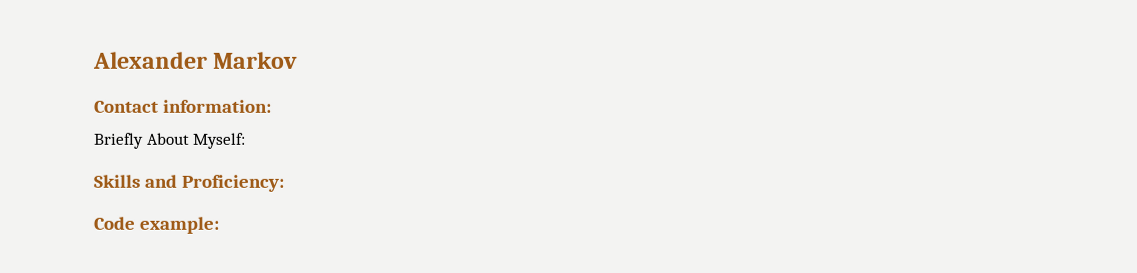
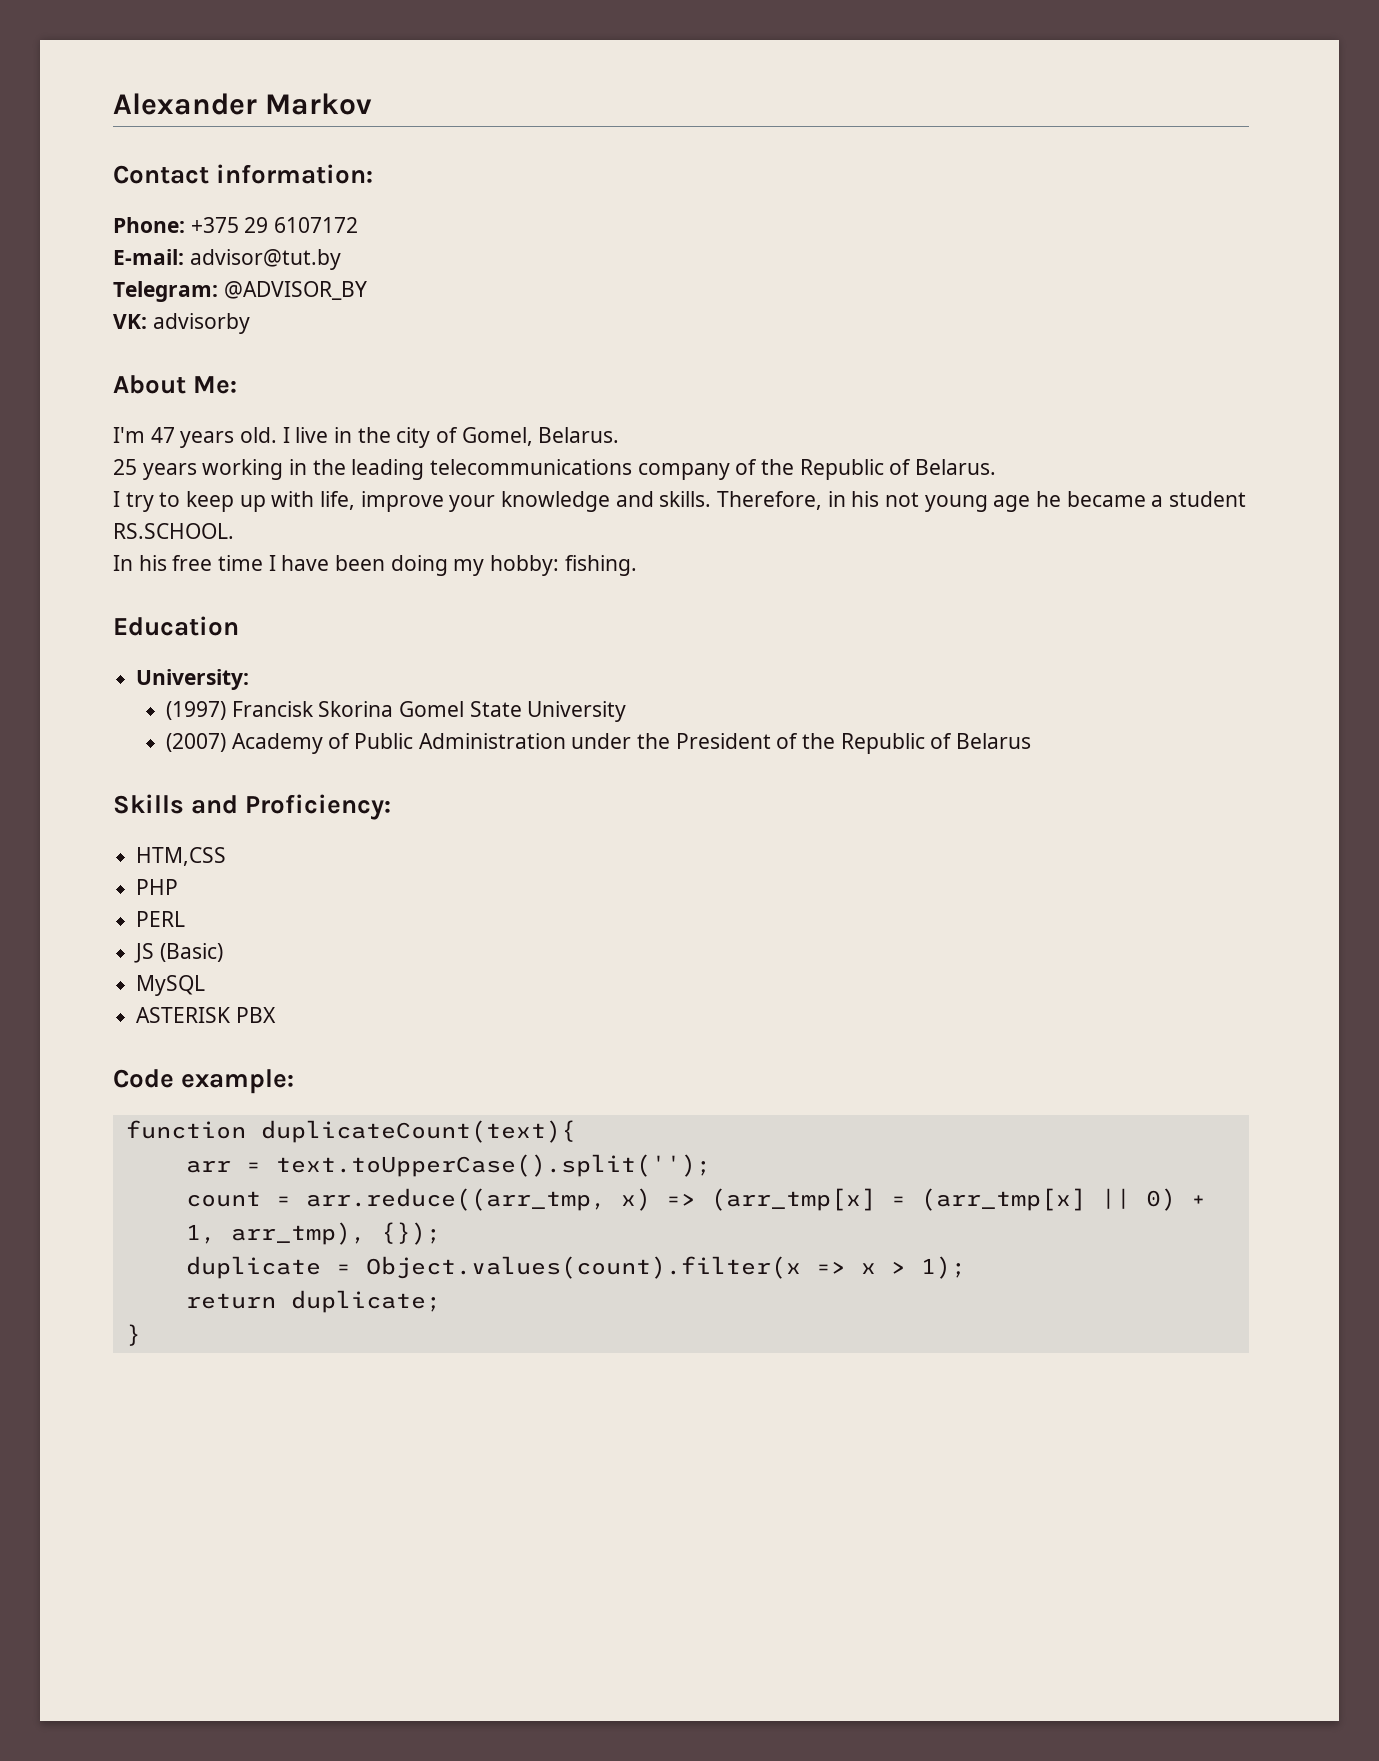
[93,132,247,149] [93,174,285,192] [93,216,220,234] Briefly About Myself: // Skills and Proficiency: // Code example: -> [113,217,359,233] [113,249,341,270] [113,281,367,302] [113,313,250,334] [113,375,238,394] [113,427,620,448] [113,459,997,480] [113,491,1247,512] [113,523,234,539] [113,555,637,576] [113,616,239,636] [136,669,250,690] [166,701,627,722] [166,733,1032,754] [113,794,392,820] [136,847,227,866] [136,879,179,895] [136,911,186,927] [134,943,223,963] [136,975,206,996] [136,1007,276,1023] [113,1069,295,1094] [125,1120,576,1143] [185,1154,711,1177] [185,1188,1206,1211] [185,1222,441,1245] [185,1256,966,1279] [185,1290,441,1313] [125,1324,141,1346] Phone: +375 29 6107172 // E-mail: advisor@tut.by // Telegram: @ADVISOR_BY // VK: advisorby // About Me: // I'm 47 years old. I live in the city of Gomel, Belarus. // 25 years working in the leading telecommunications company of the Republic of Belarus. // I try to keep up with life, improve your knowledge and skills. Therefore, in his not young age he became a student RS.SCHOOL. // In his free time I have been doing my hobby: fishing. // Education // University: // (1997) Francisk Skorina Gomel State University // (2007) Academy of Public Administration under the President of the Republic of Belarus // Skills and Proficiency: // HTM,CSS // PHP // PERL // JS (Basic) // MySQL // ASTERISK PBX // Code example: // function duplicateCount(text){ // arr = text.toUpperCase().split(''); // count = arr.reduce((arr_tmp, x) => (arr_tmp[x] = (arr_tmp[x] || 0) + 1, arr_tmp), {}); // duplicate = Object.values(count).filter(x => x > 1); // return duplicate; // }

